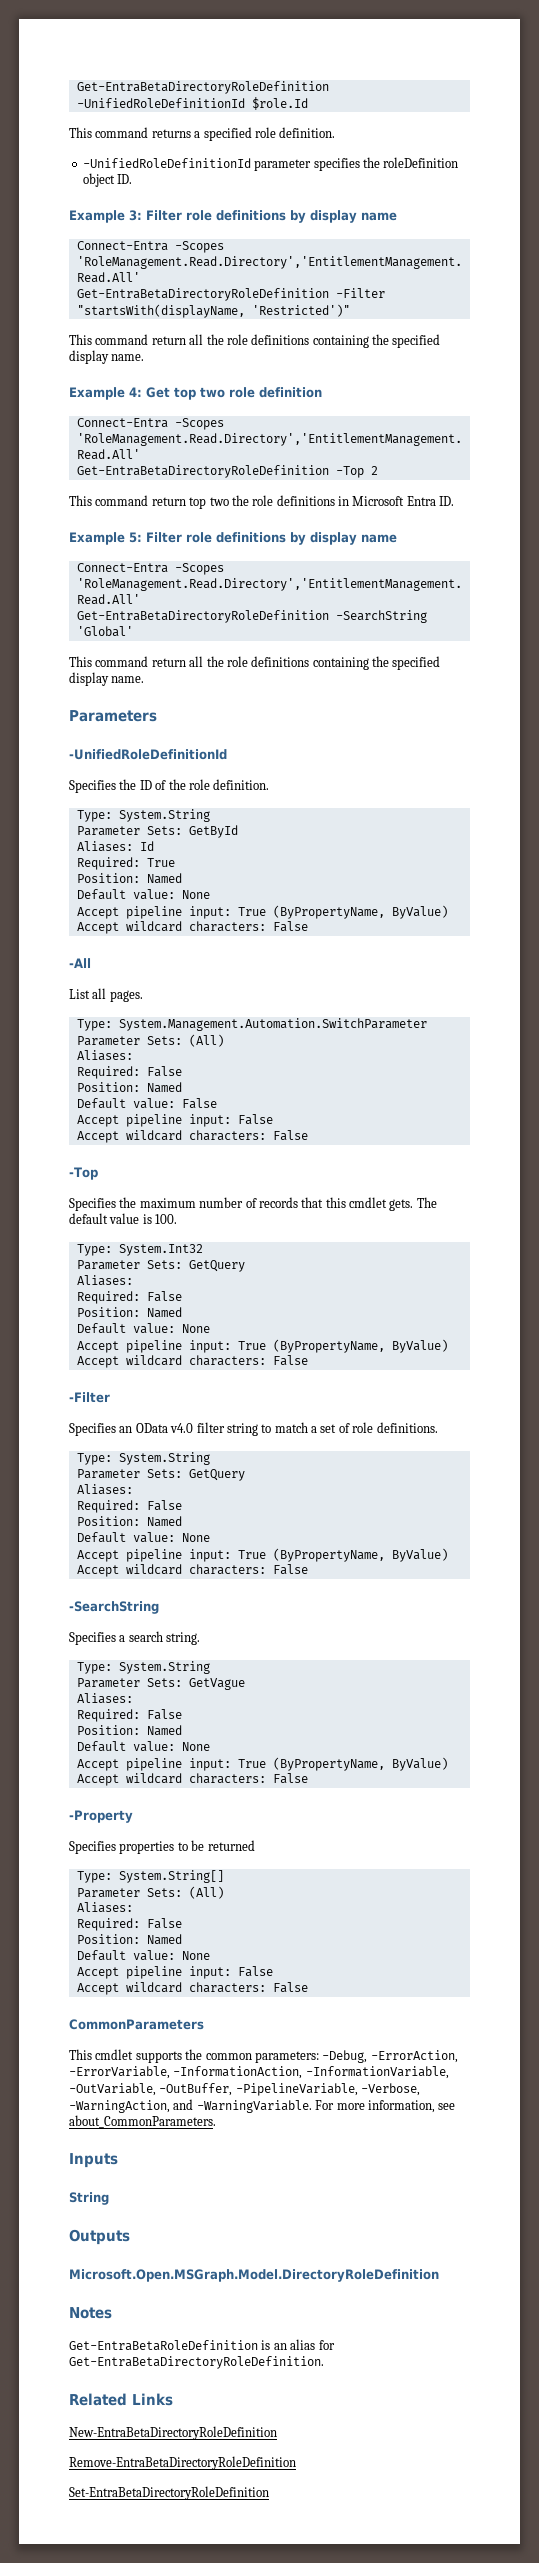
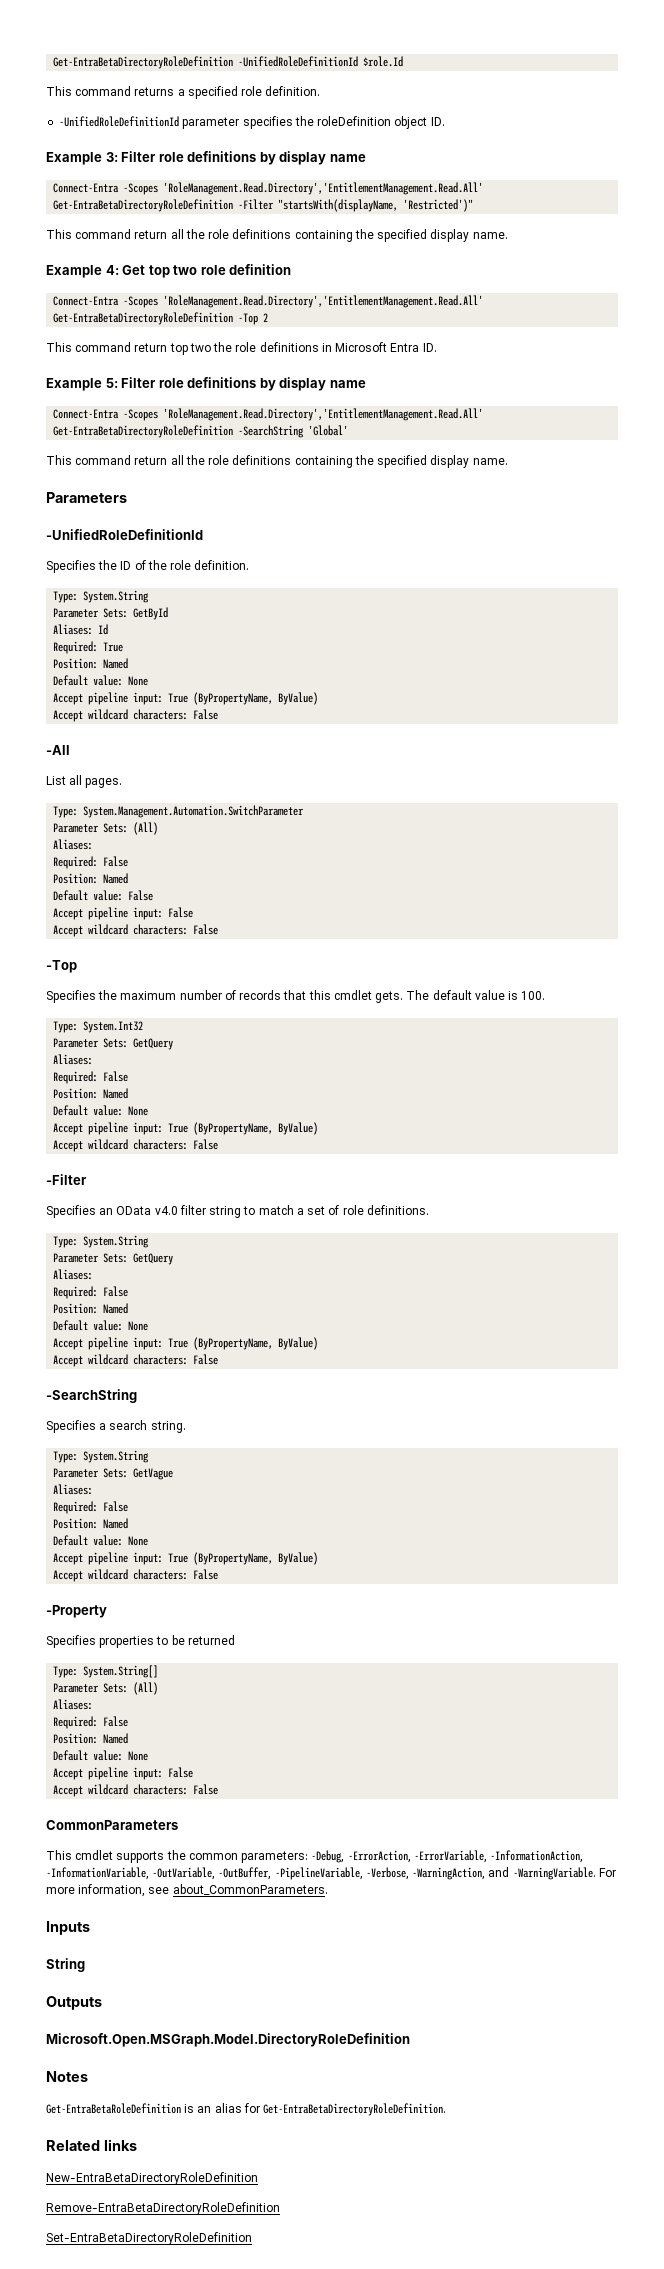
[132,2393,173,2406] Links -> [103,2139,137,2151] links

